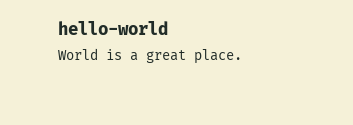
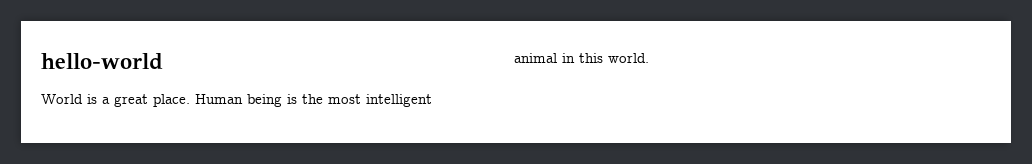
(242, 56) none -> [195,94,432,107] [514,53,649,63] Human being is the most intelligent animal in this world.

